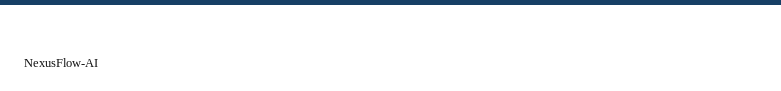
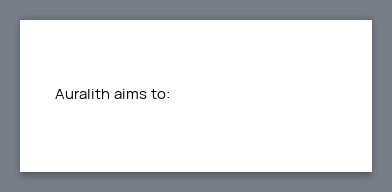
[24,58,98,67] NexusFlow-AI -> [55,89,171,99] Auralith aims to:

